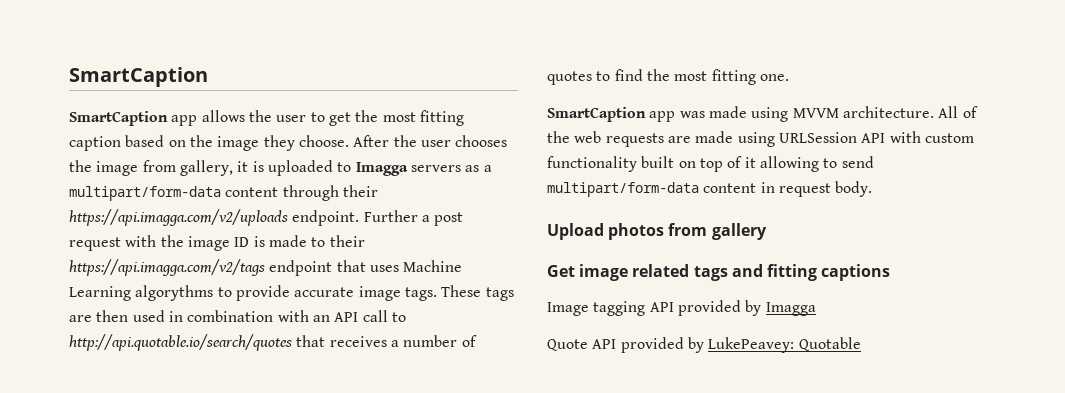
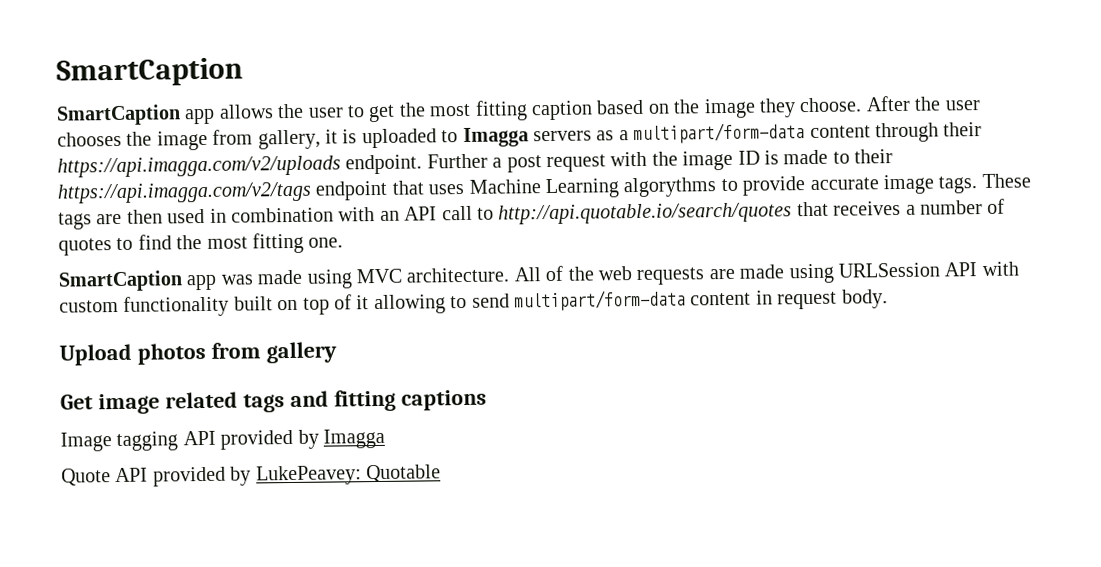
[792,108,839,118] MVVM -> [356,268,402,284] MVC

